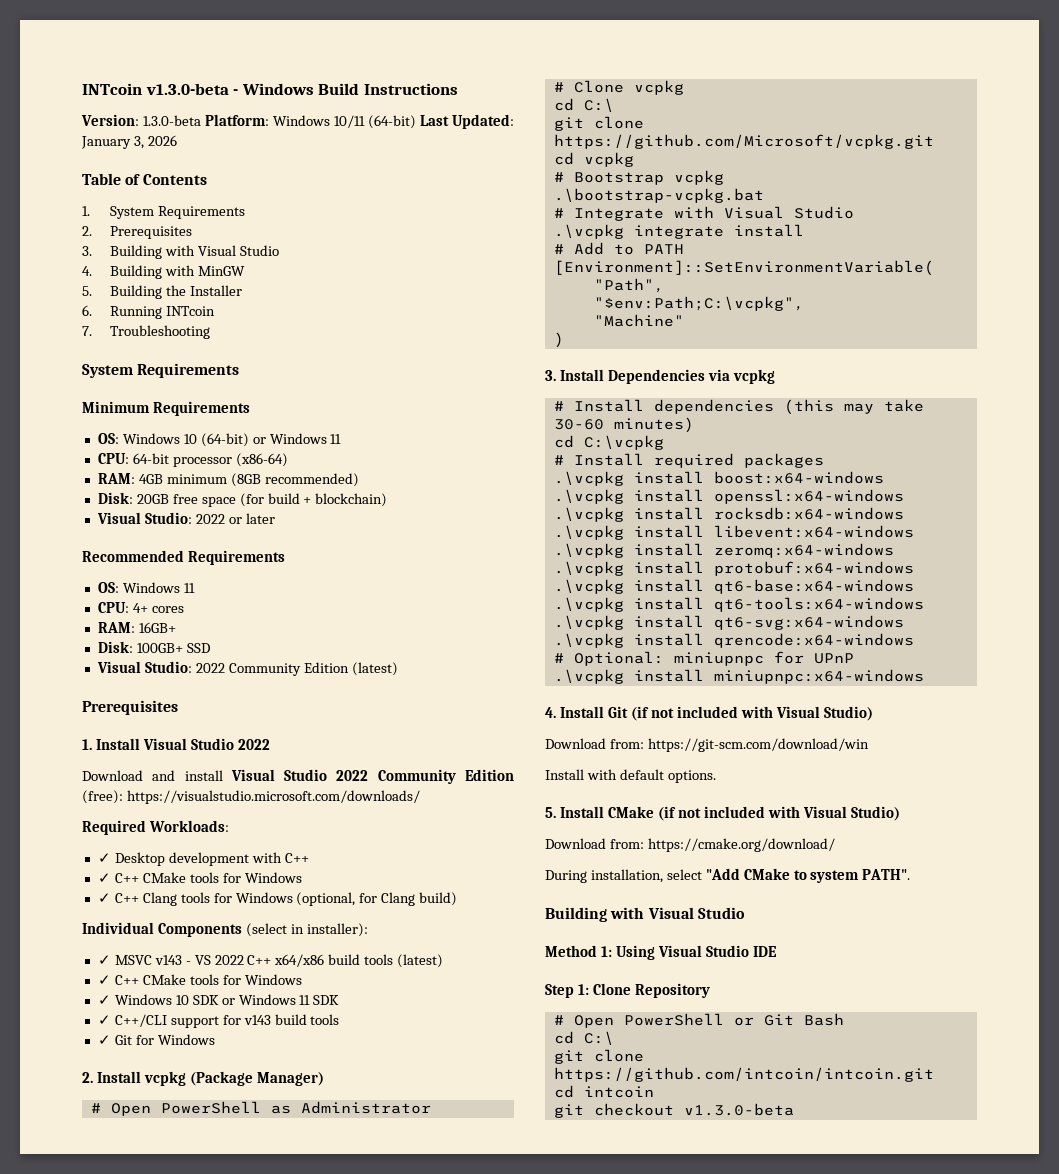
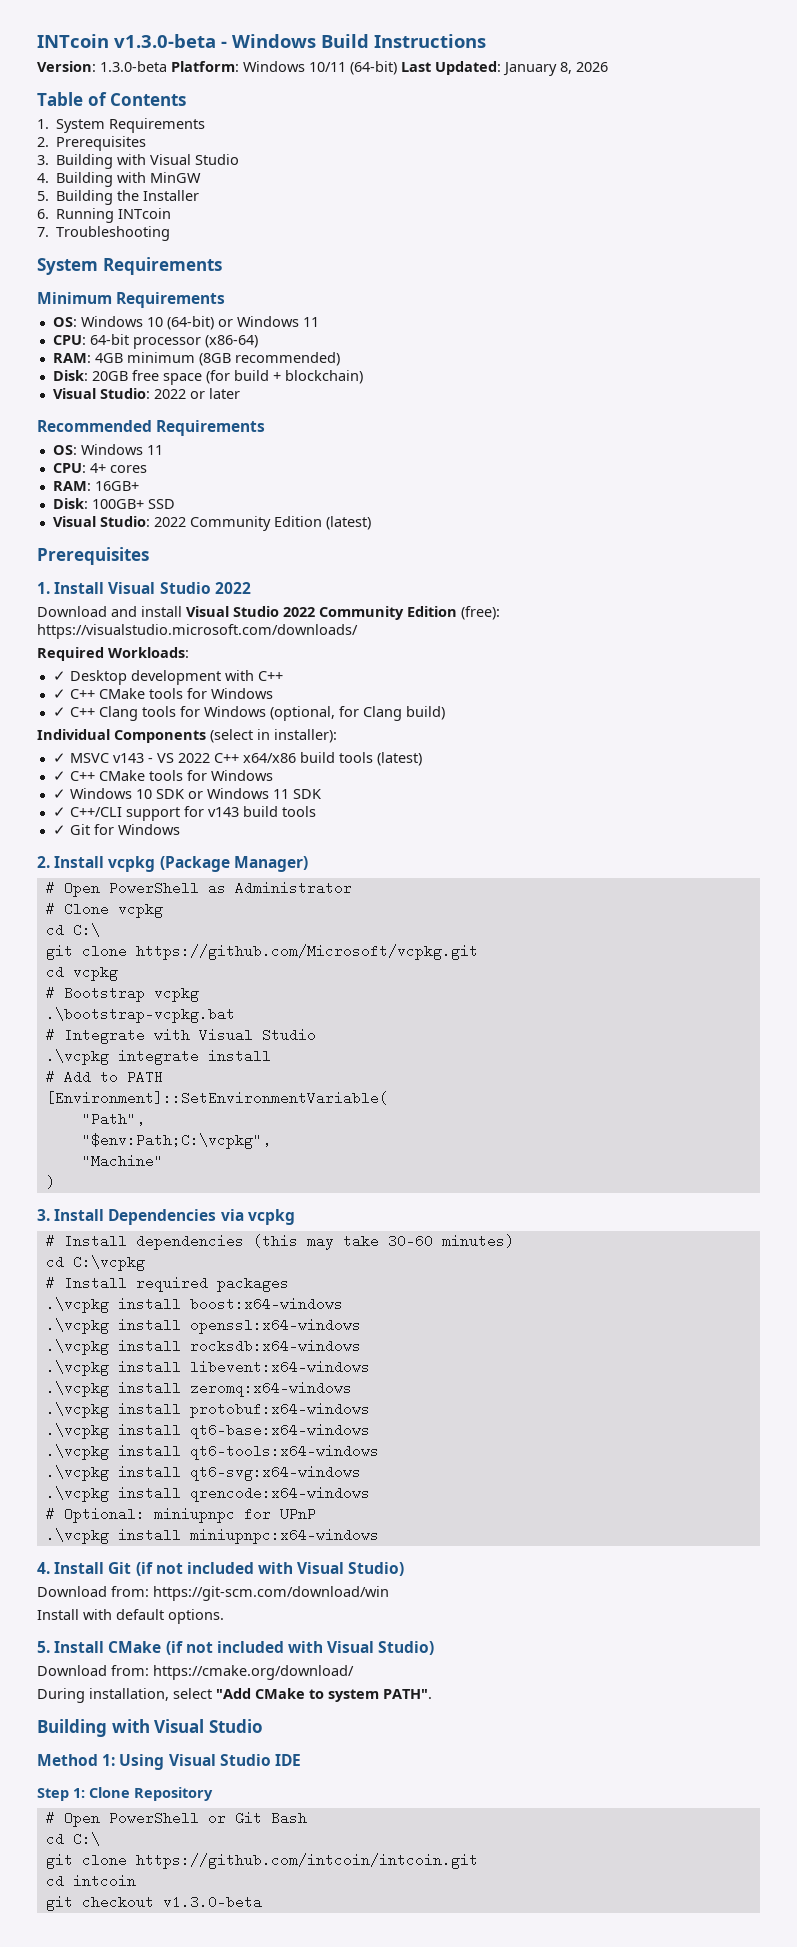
[133,136,144,149] 3, -> [560,62,572,74] 8,

